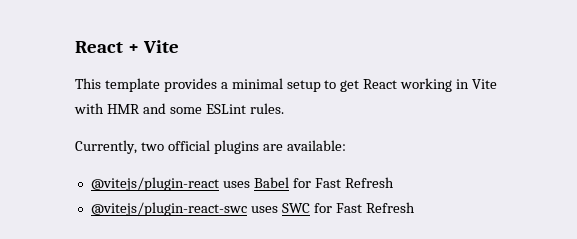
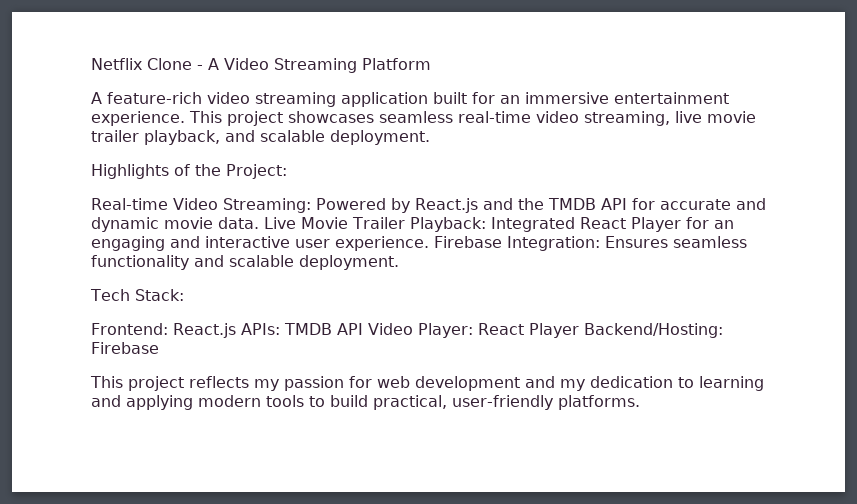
[75,40,179,53] [75,78,498,92] [74,103,284,114] [75,140,346,154] [90,177,394,191] [90,202,415,216] React + Vite // This template provides a minimal setup to get React working in Vite with HMR and some ESLint rules. // Currently, two official plugins are available: // @vitejs/plugin-react uses Babel for Fast Refresh // @vitejs/plugin-react-swc uses SWC for Fast Refresh -> [91,58,431,73] [91,92,729,107] [91,111,756,126] [91,130,430,145] [91,164,287,179] [91,198,766,213] [91,217,734,232] [91,236,747,251] [91,255,399,270] [90,289,184,301] [91,323,723,338] [91,342,159,354] [90,376,764,391] [91,395,640,410] Netflix Clone - A Video Streaming Platform // A feature-rich video streaming application built for an immersive entertainment experience. This project showcases seamless real-time video streaming, live movie trailer playback, and scalable deployment. // Highlights of the Project: // Real-time Video Streaming: Powered by React.js and the TMDB API for accurate and dynamic movie data. Live Movie Trailer Playback: Integrated React Player for an engaging and interactive user experience. Firebase Integration: Ensures seamless functionality and scalable deployment. // Tech Stack: // Frontend: React.js APIs: TMDB API Video Player: React Player Backend/Hosting: Firebase // This project reflects my passion for web development and my dedication to learning and applying modern tools to build practical, user-friendly platforms.

